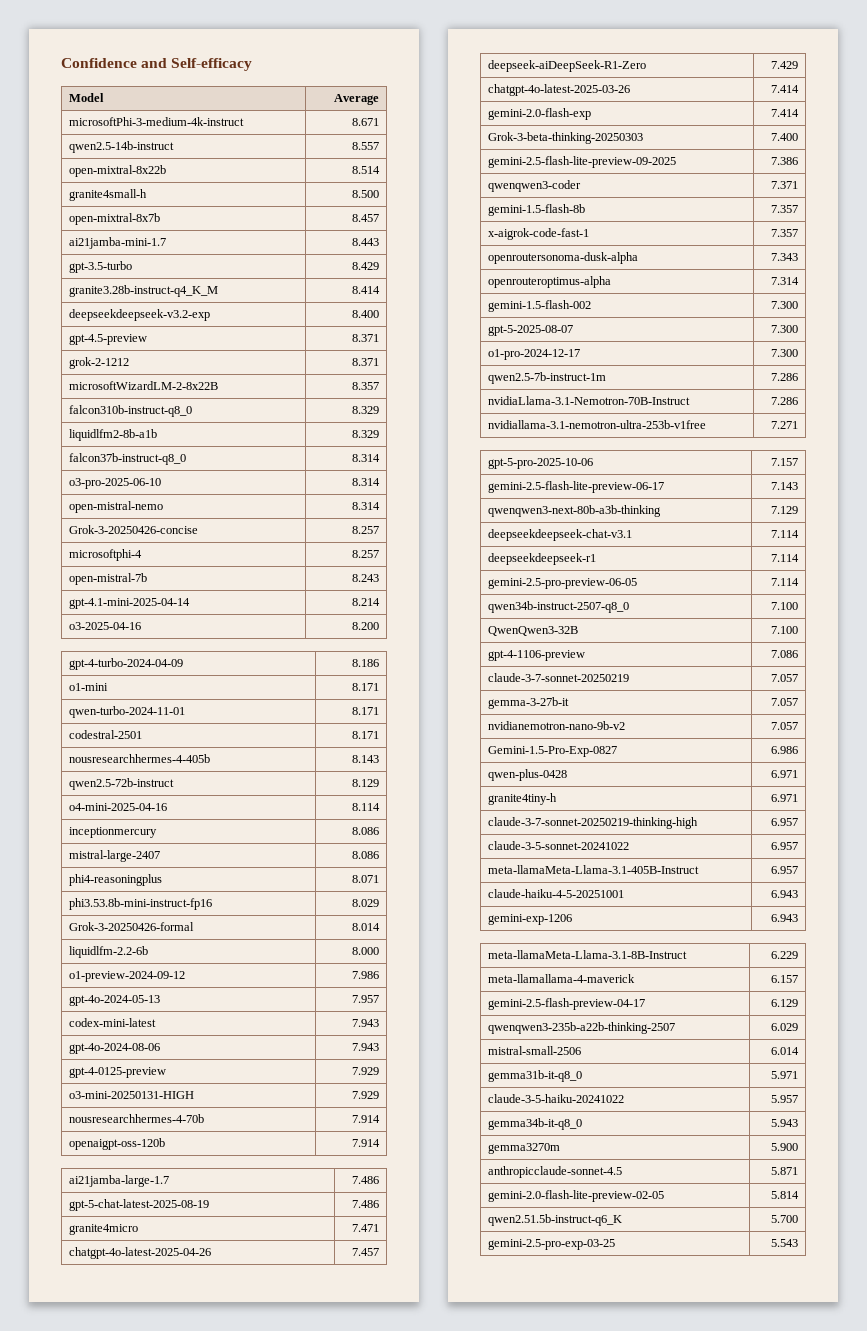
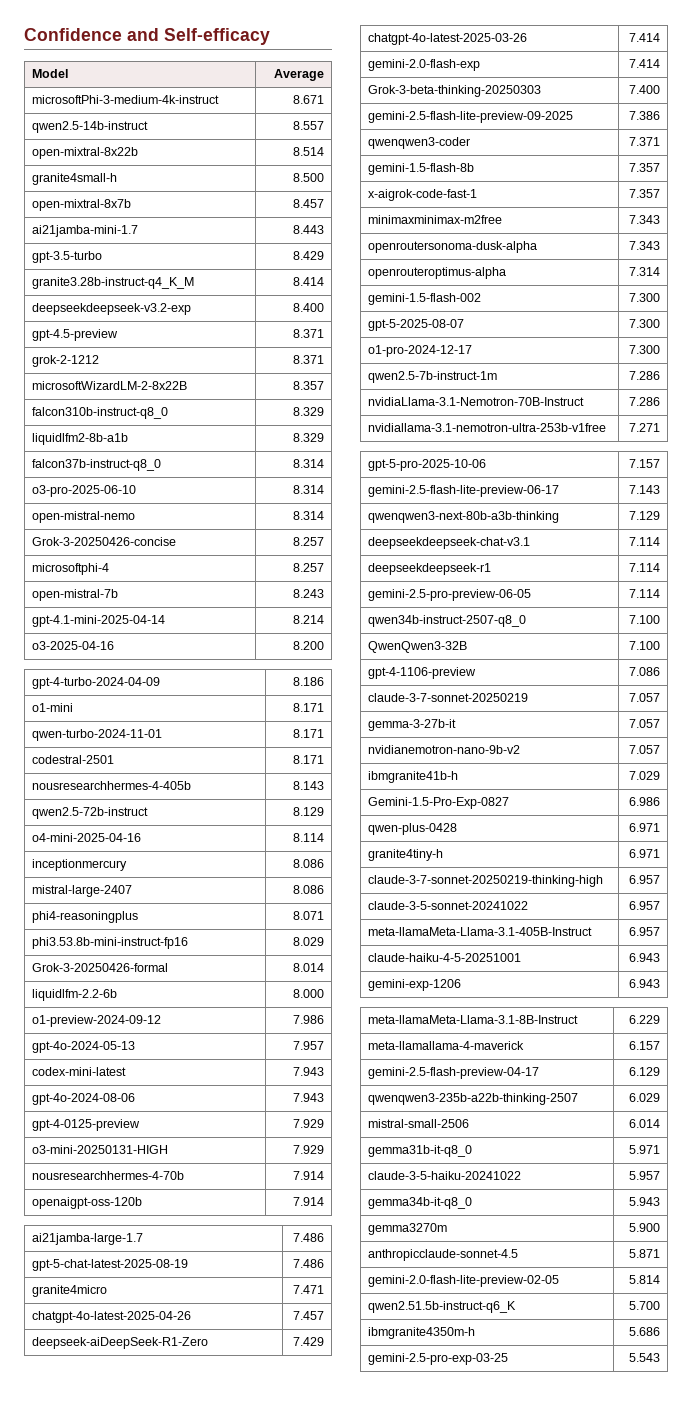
(798, 233) none -> [367,215,502,224] [629,215,661,224] // minimaxminimax-m2free | 7.343
(798, 726) none -> [367,771,458,783] [629,771,661,780] // ibmgranite41b-h | 7.029
(798, 1219) none -> [367,1327,475,1339] [629,1327,661,1336] // ibmgranite4350m-h | 5.686

